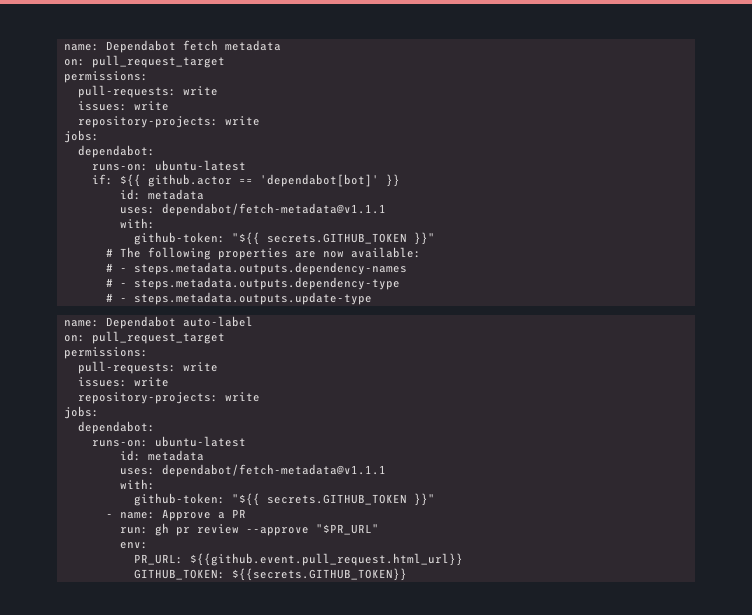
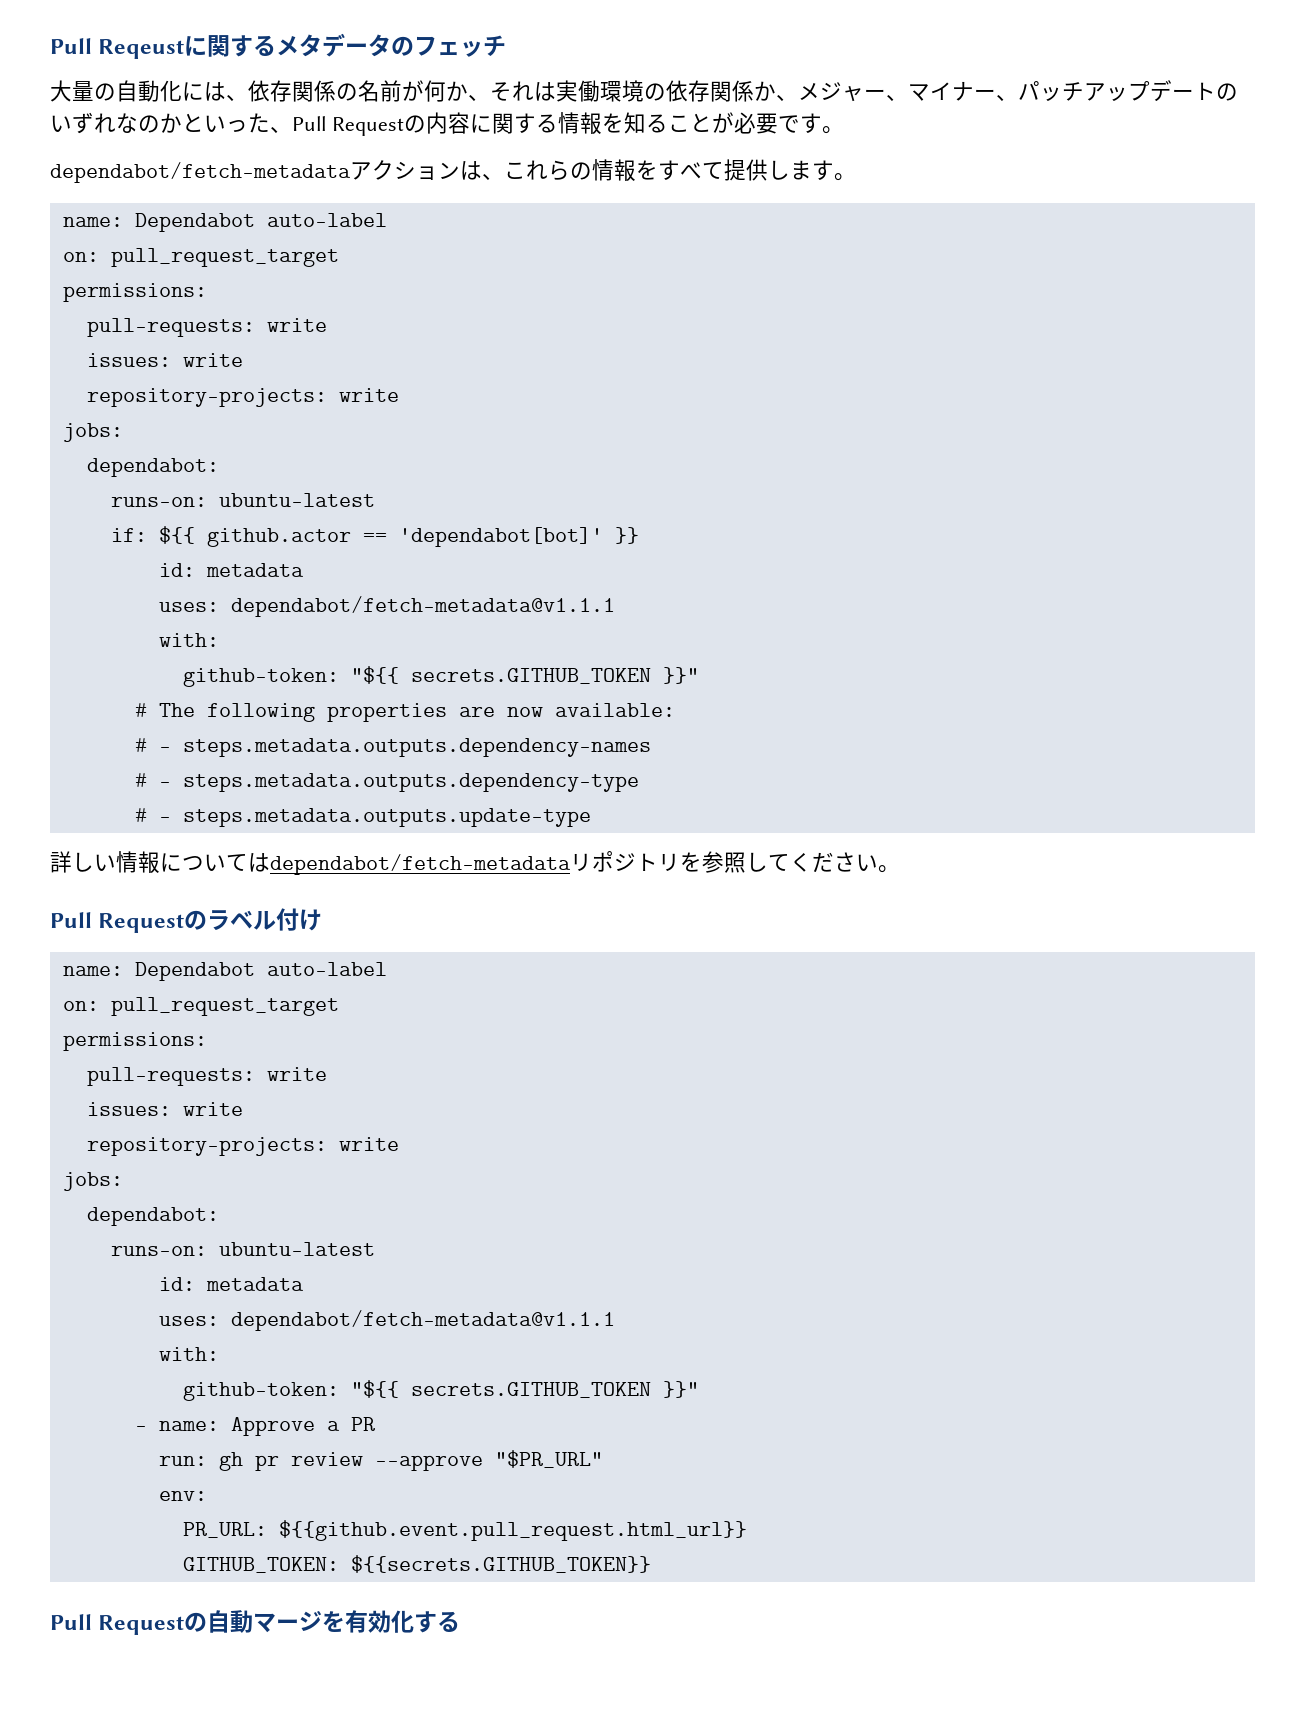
[63,40,281,53] name: Dependabot fetch metadata -> [50,33,507,59] [50,80,1238,102] [50,112,844,136] [50,159,856,183] [62,213,387,232] Pull Reqeustに関するメタデータのフェッチ // 大量の自動化には、依存関係の名前が何か、それは実働環境の依存関係か、メジャー、マイナー、パッチアップデートのいずれなのかといった、Pull Requestの内容に関する情報を知ることが必要です。 // dependabot/fetch-metadataアクションは、これらの情報をすべて提供します。 // name: Dependabot auto-label
(372, 298) none -> [50,851,900,875] [50,908,323,933] // 詳しい情報についてはdependabot/fetch-metadataリポジトリを参照してください。 // Pull Requestのラベル付け
(407, 574) none -> [50,1610,461,1635] // Pull Requestの自動マージを有効化する

